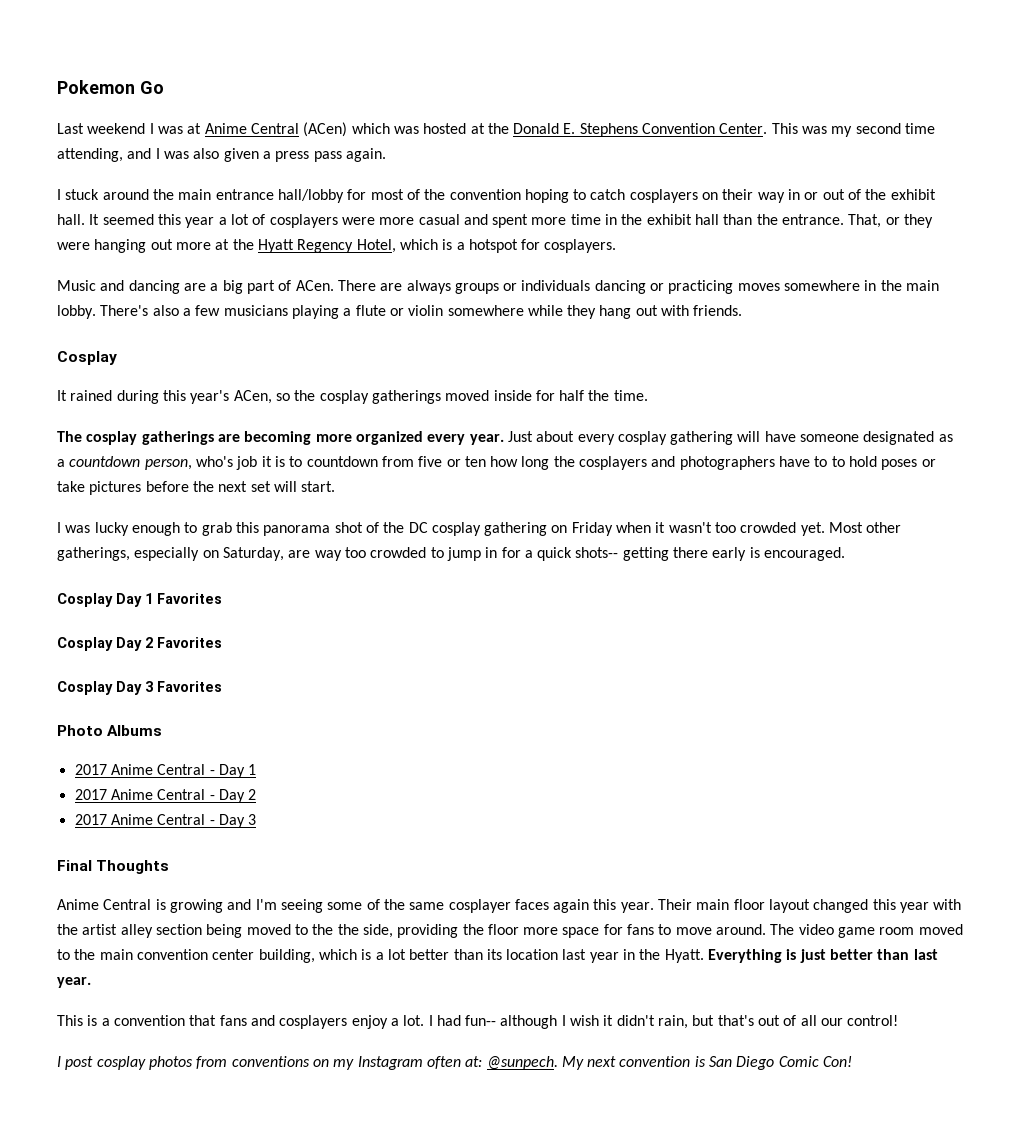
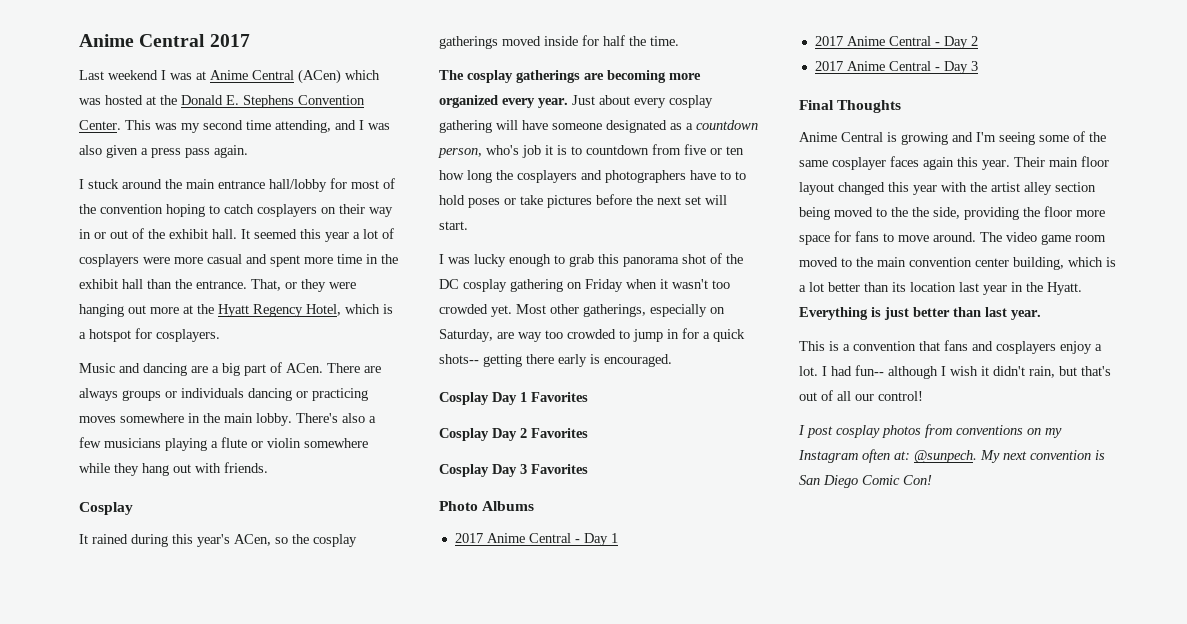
[57,80,164,94] Pokemon Go -> [79,34,250,47] Anime Central 2017

